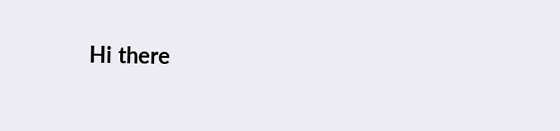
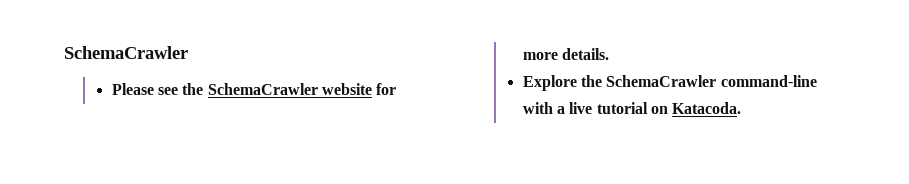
[89,45,171,65] Hi there -> [64,46,188,59] [111,83,397,95] [522,48,610,60] [522,75,817,91] [522,102,742,114] SchemaCrawler // Please see the SchemaCrawler website for more details. // Explore the SchemaCrawler command-line with a live tutorial on Katacoda.

